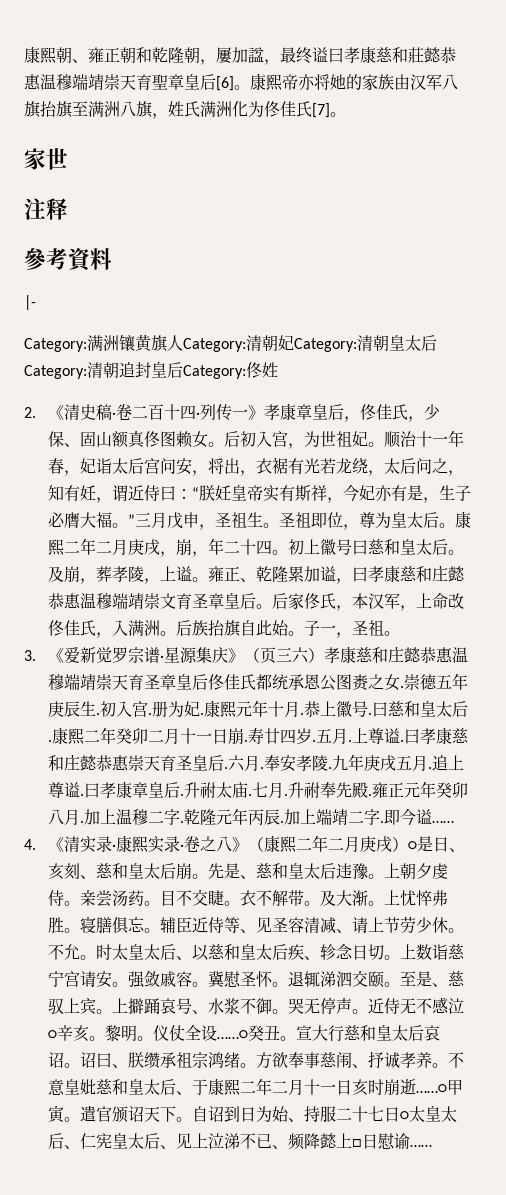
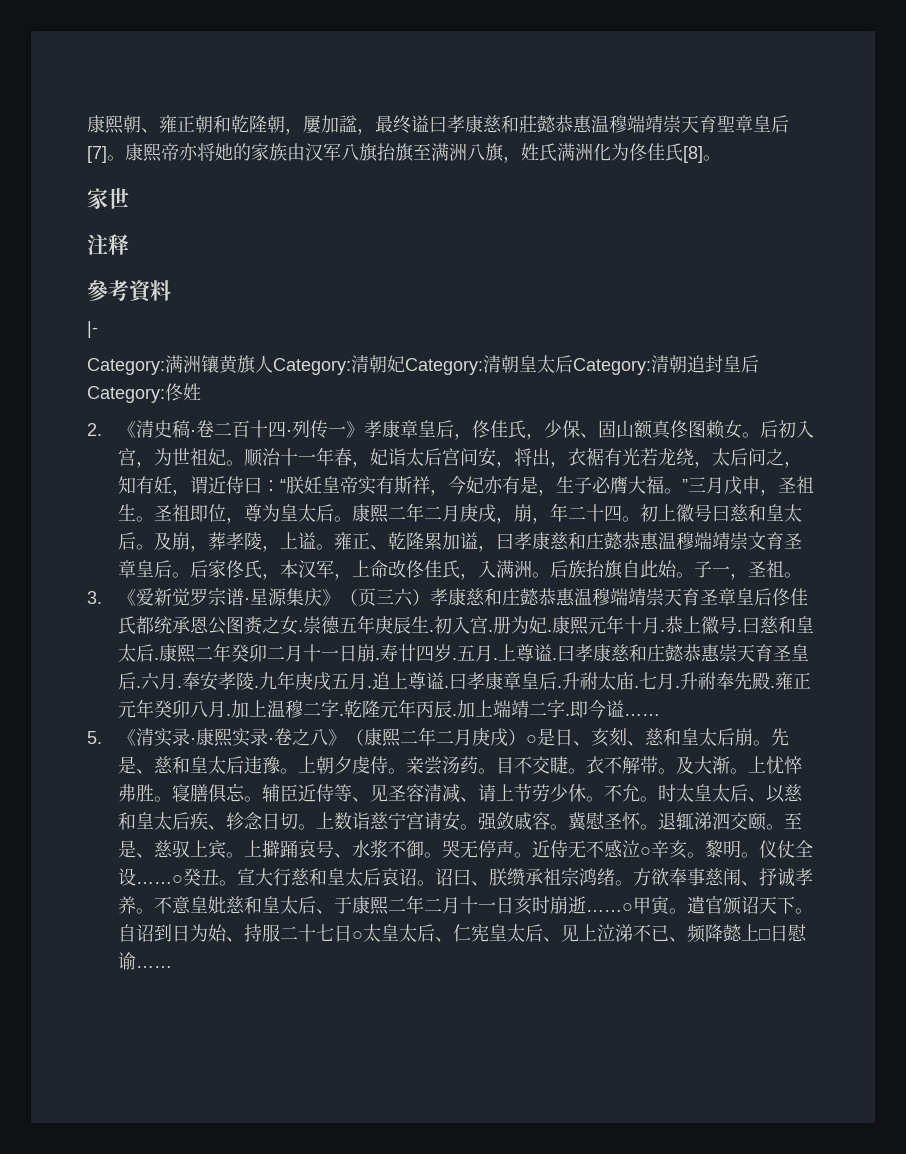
[216,76,234,91] [6] -> [87,146,107,163] [7]
[312,103,330,118] [7] -> [683,146,703,163] [8]
[24,839,36,850] 4. -> [87,731,102,744] 5.

